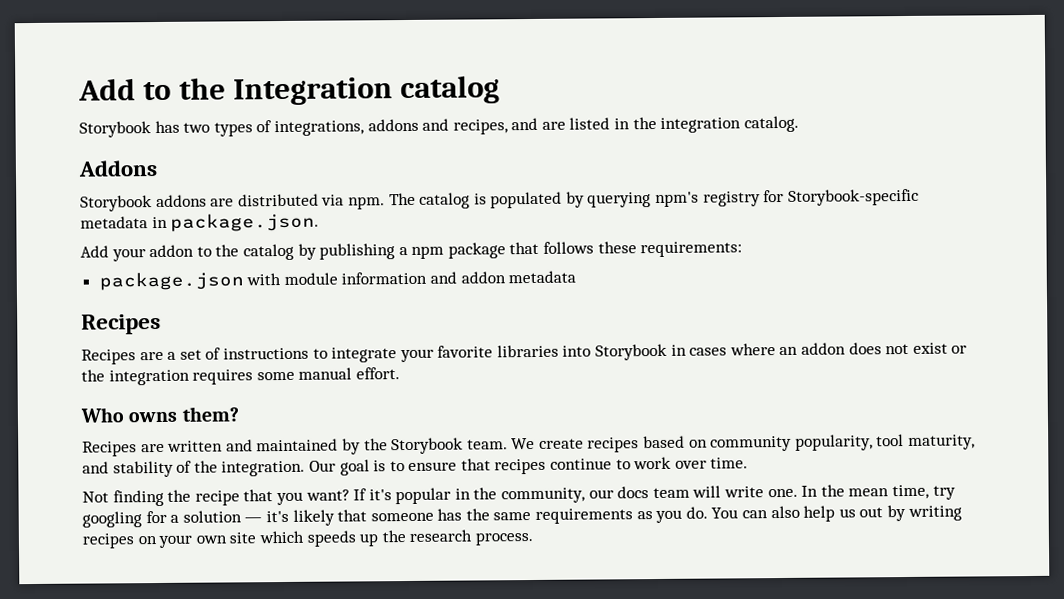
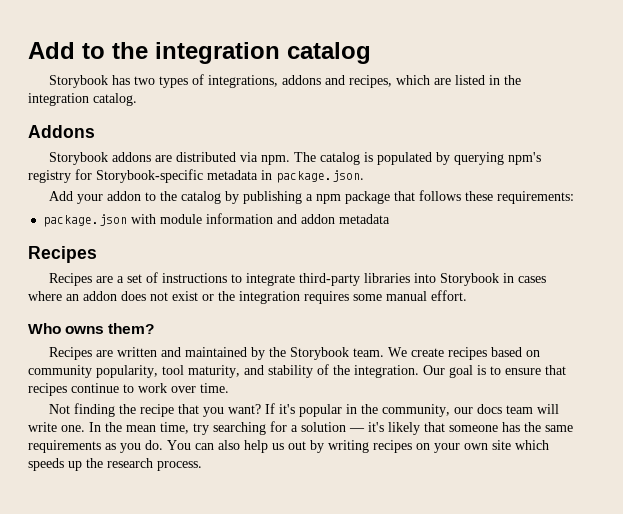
[233,77,394,106] Integration -> [155,42,280,64] integration
[511,117,539,131] and -> [396,75,431,85] which
[399,345,494,363] your favorite -> [299,273,361,286] third-party
[82,511,142,528] googling -> [213,422,266,435] searching

